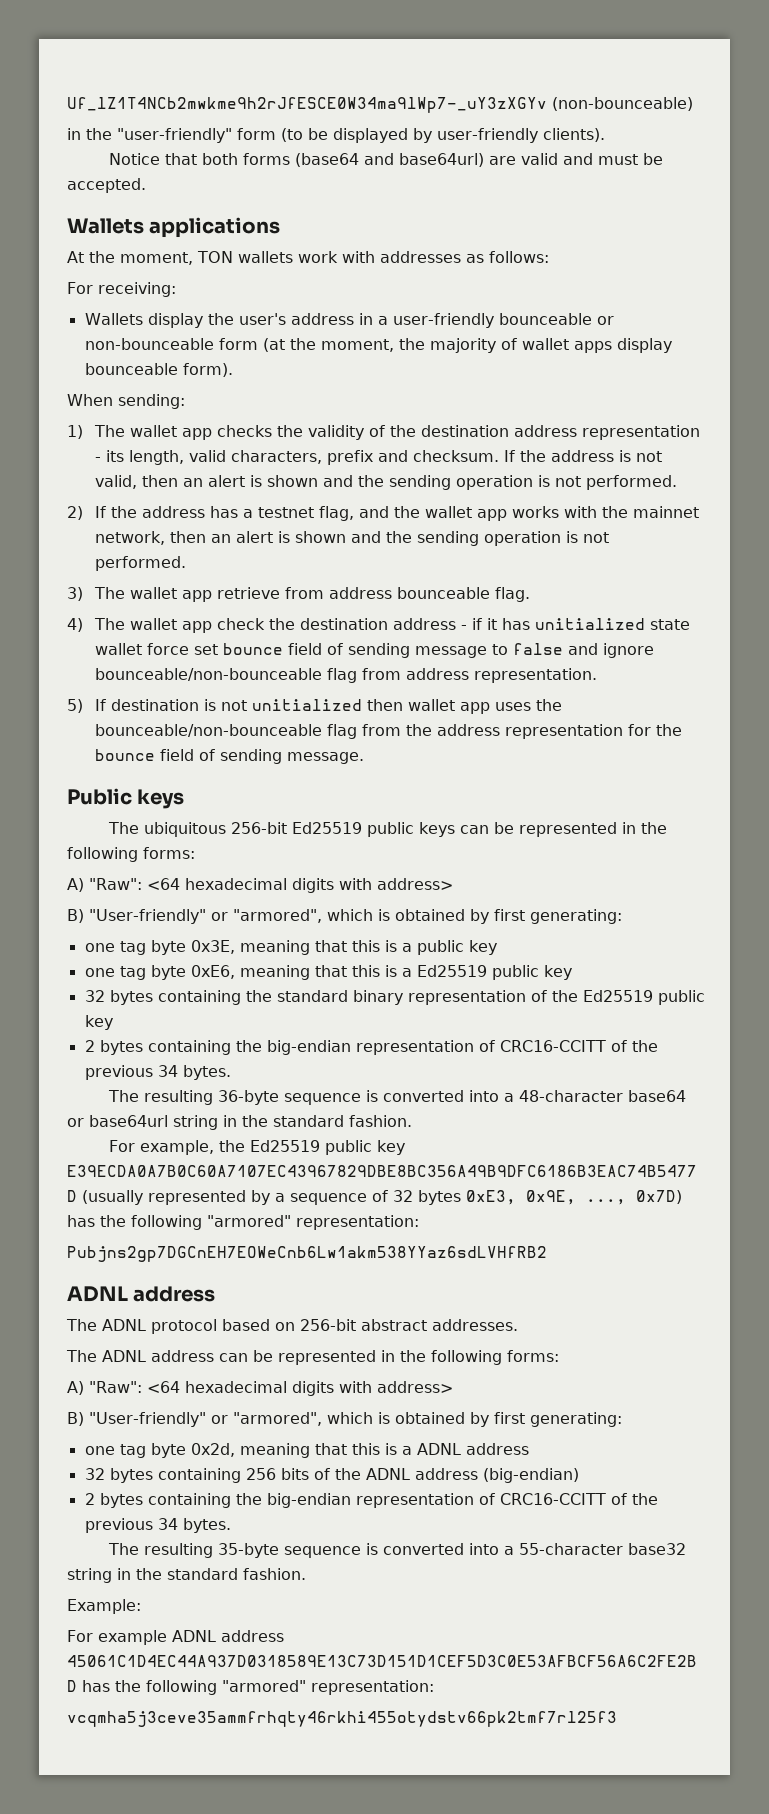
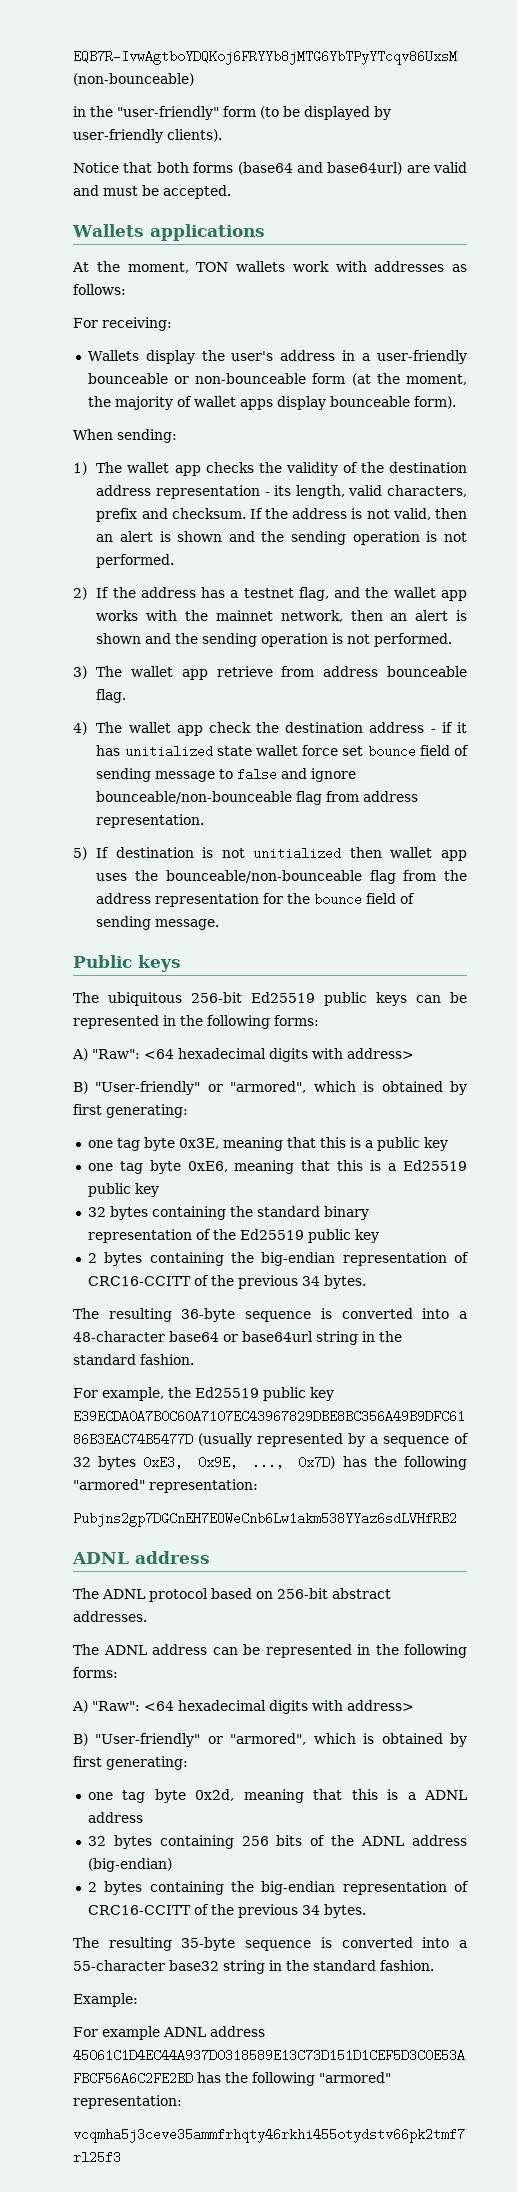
[67,97,547,113] Uf_lZ1T4NCb2mwkme9h2rJfESCE0W34ma9lWp7-_uY3zXGYv -> [73,50,457,65] EQB7R-IvwAgtboYDQKoj6FRYYb8jMTG6YbTPyYTcqv86UxsM

